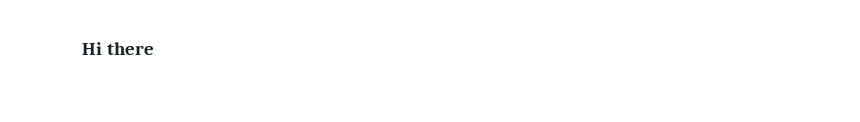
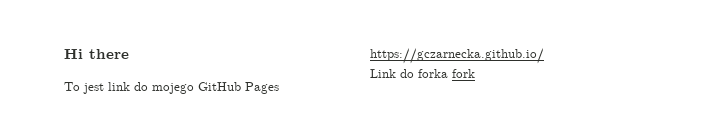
(154, 48) none -> [64,82,279,94] [370,48,544,64] [370,69,475,78] // To jest link do mojego GitHub Pages https://gczarnecka.github.io/ // Link do forka fork

